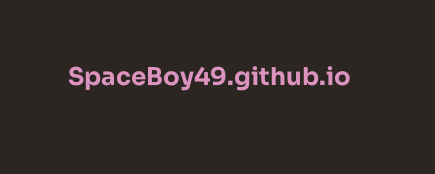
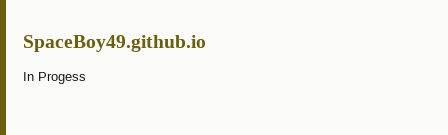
(351, 78) none -> [23,72,86,84] // In Progess

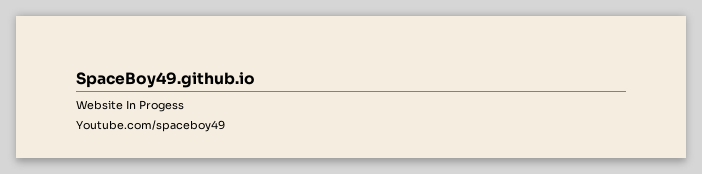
(206, 43) none -> [76,100,123,110] Website
(86, 78) none -> [76,120,225,132] // Youtube.com/spaceboy49

